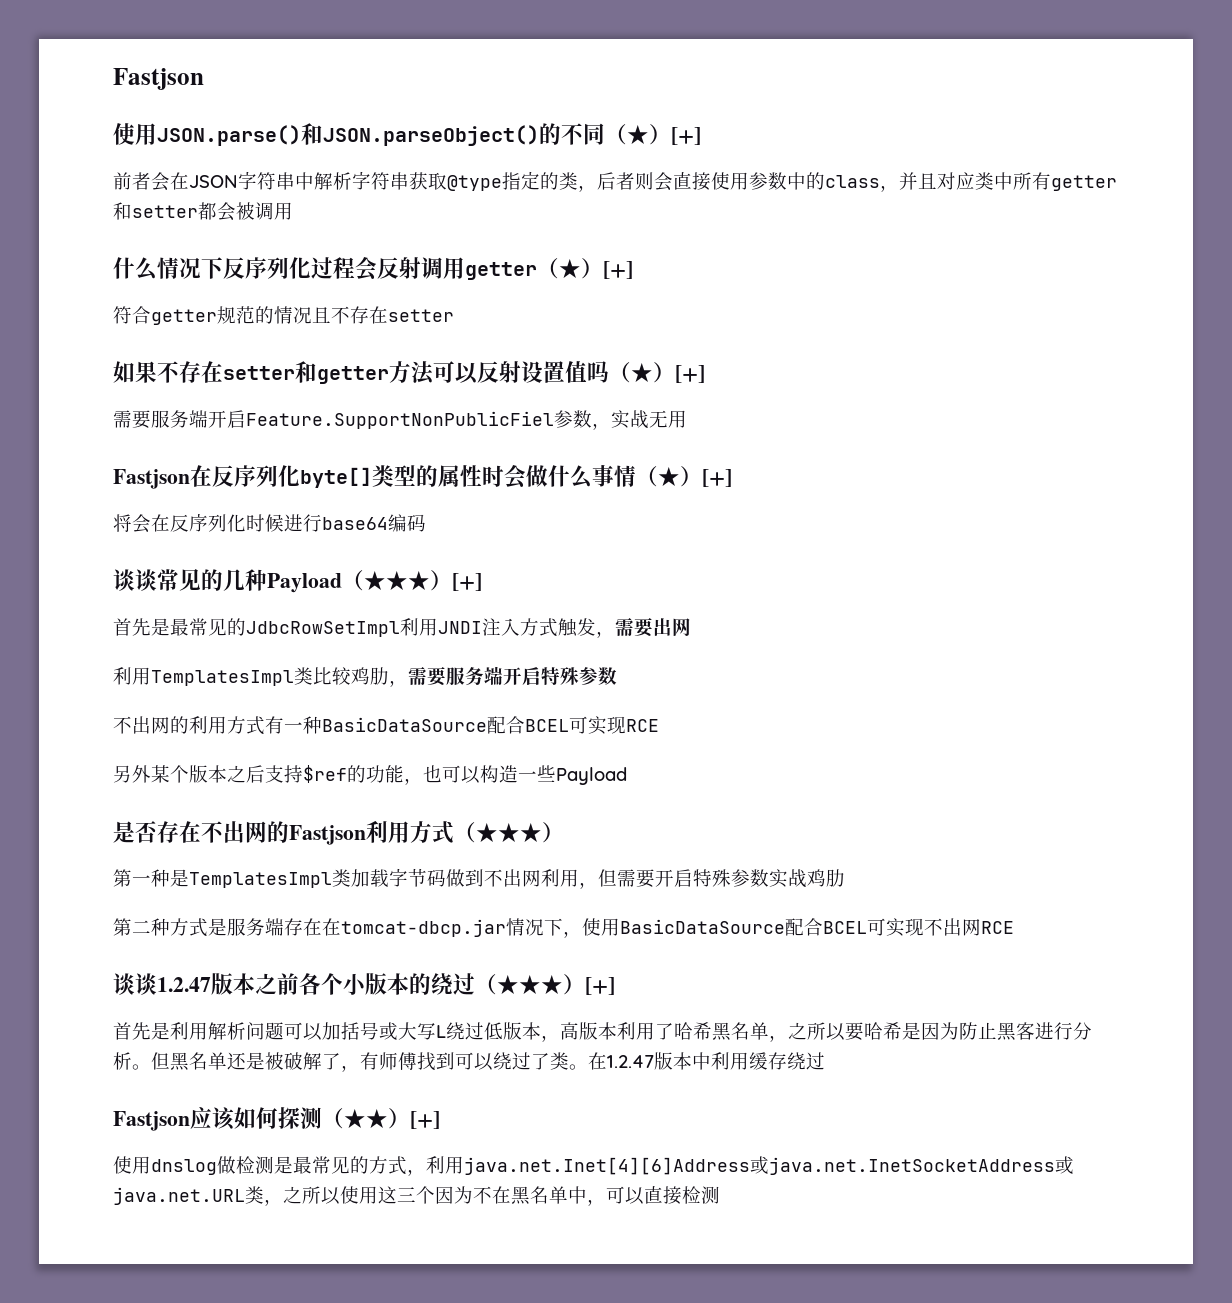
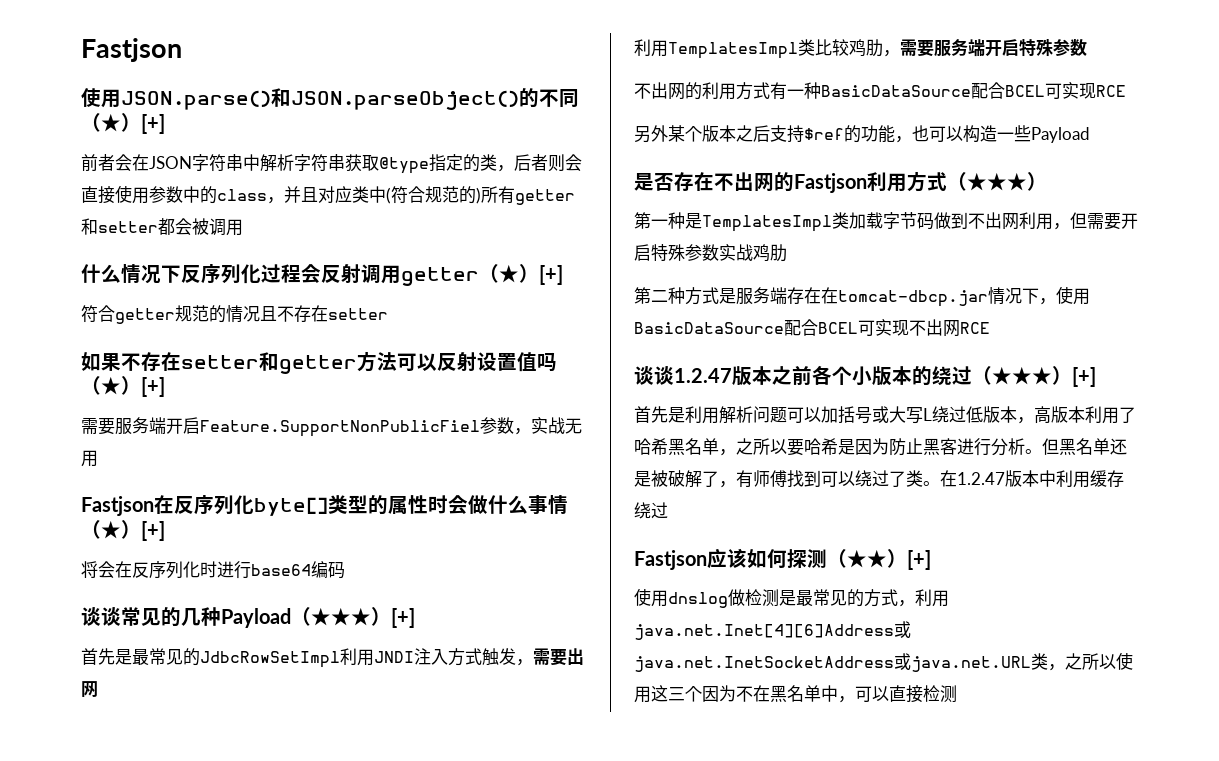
(1013, 181) none -> [386,186,481,204] (符合规范的)
[265,514,284,532] 候 -> (217, 569) none

